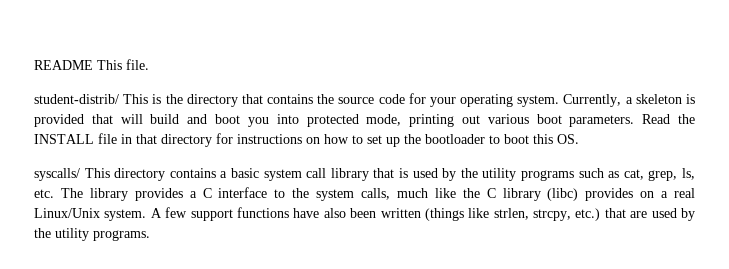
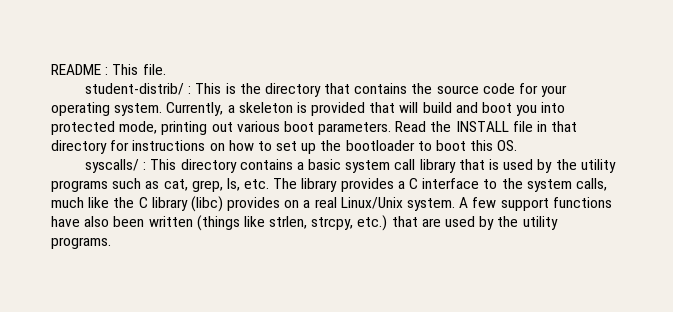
(93, 65) none -> [105,67,109,75] :
(119, 99) none -> [188,86,192,94] :
(80, 174) none -> [143,162,147,170] :

